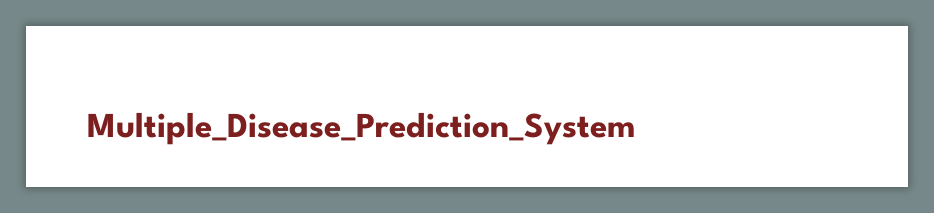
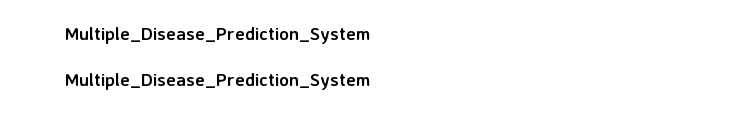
[87,112,635,145] Multiple_Disease_Prediction_System -> [64,27,370,44] [64,73,370,90] Multiple_Disease_Prediction_System // Multiple_Disease_Prediction_System

